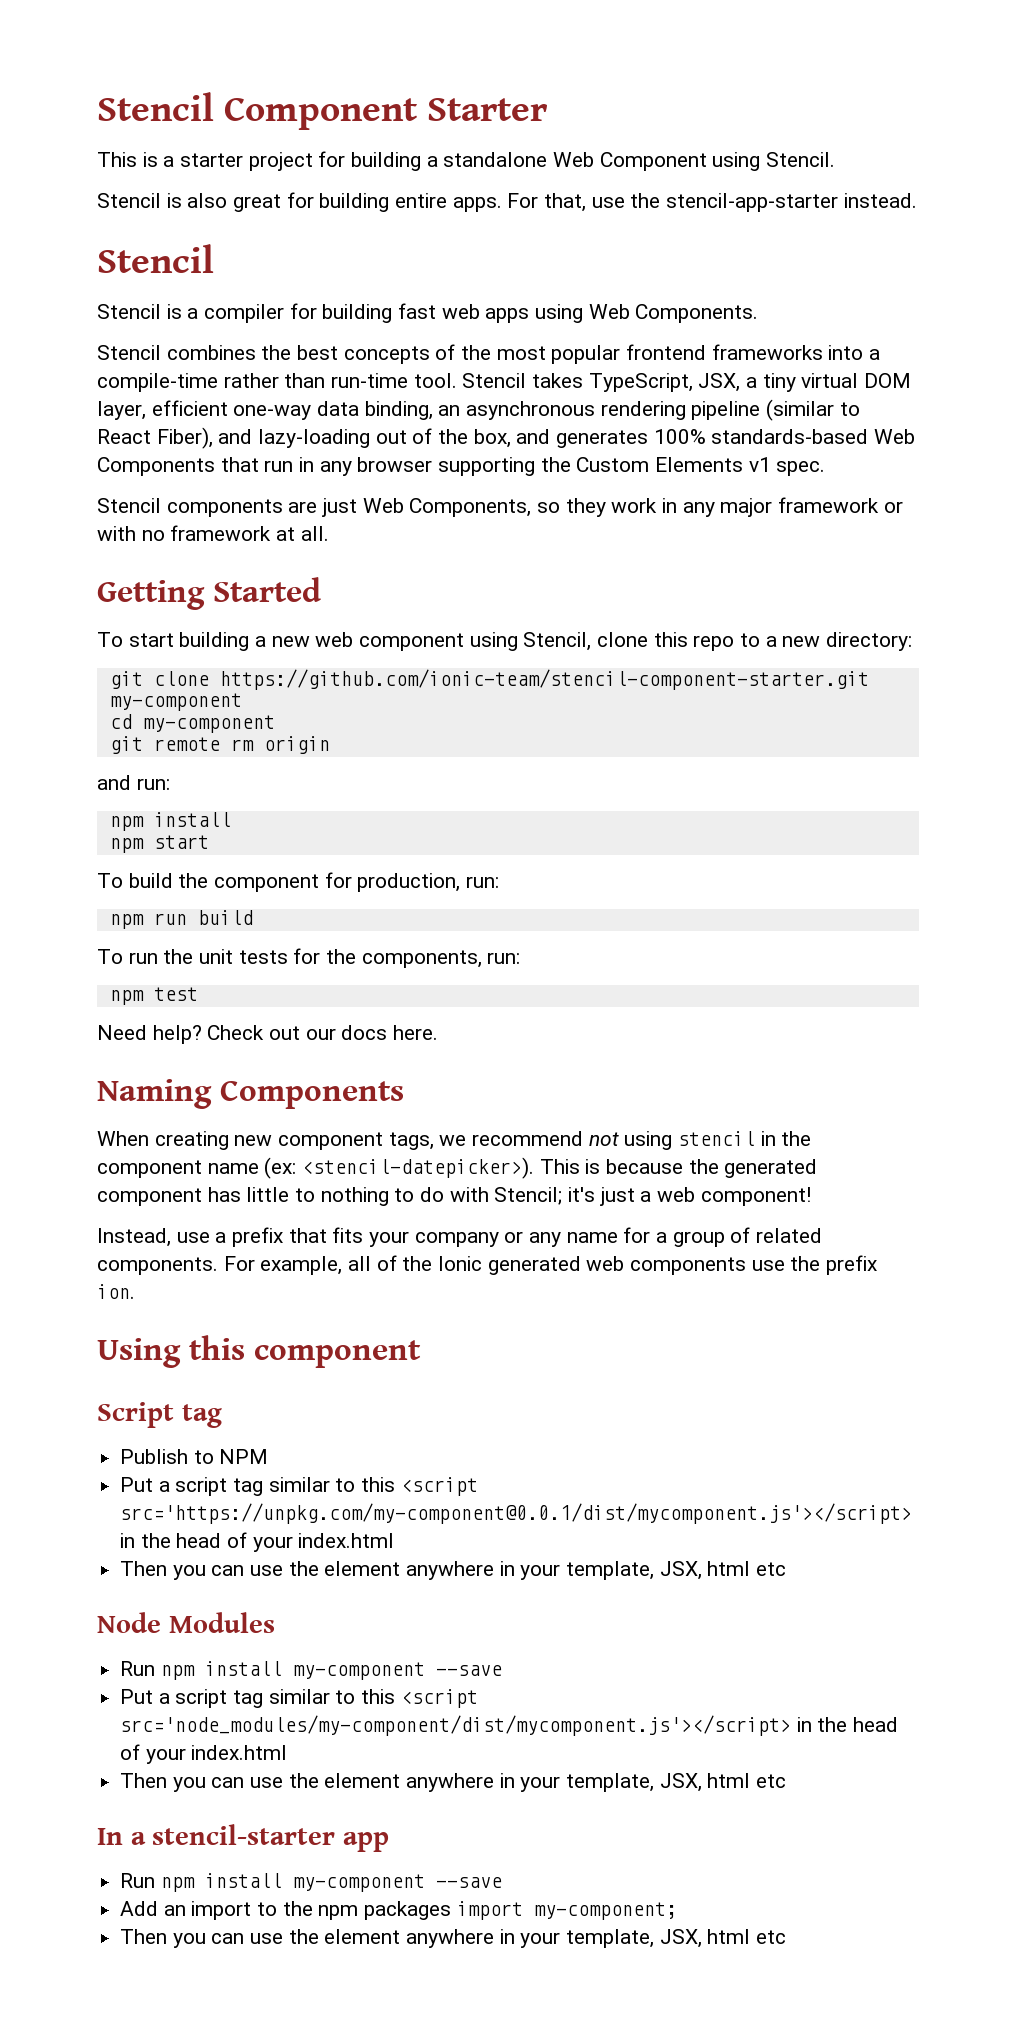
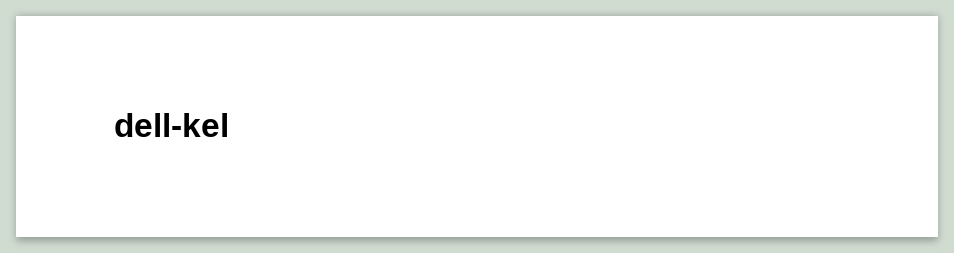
[97,92,548,130] [97,151,836,171] [97,192,917,212] [97,244,214,273] [97,303,759,323] [97,344,881,364] [97,373,912,392] [97,399,860,421] [97,427,916,449] [97,457,826,476] [97,497,903,517] [97,525,329,541] [97,577,321,610] [97,632,913,651] [109,669,869,690] [109,693,242,711] [109,714,275,733] [109,736,330,754] [97,775,170,790] [109,812,231,831] [109,835,209,853] [97,872,500,892] [109,910,253,929] [97,948,521,968] [109,987,198,1005] [97,1025,439,1044] [97,1079,404,1109] [97,1131,812,1150] [97,1157,818,1179] [97,1187,811,1206] [97,1227,823,1247] [97,1255,878,1275] [97,1284,135,1299] [97,1335,421,1368] [97,1402,222,1428] [120,1449,269,1464] [120,1477,478,1496] [120,1503,913,1524] [120,1532,395,1552] [120,1561,787,1580] [97,1612,275,1633] [120,1661,502,1680] [120,1689,478,1708] [120,1715,899,1736] [120,1744,288,1764] [120,1773,787,1792] [97,1824,389,1852] [120,1873,502,1892] [120,1901,677,1920] [120,1929,787,1948] Stencil Component Starter // This is a starter project for building a standalone Web Component using Stencil. // Stencil is also great for building entire apps. For that, use the stencil-app-starter instead. // Stencil // Stencil is a compiler for building fast web apps using Web Components. // Stencil combines the best concepts of the most popular frontend frameworks into a compile-time rather than run-time tool. Stencil takes TypeScript, JSX, a tiny virtual DOM layer, efficient one-way data binding, an asynchronous rendering pipeline (similar to React Fiber), and lazy-loading out of the box, and generates 100% standards-based Web Components that run in any browser supporting the Custom Elements v1 spec. // Stencil components are just Web Components, so they work in any major framework or with no framework at all. // Getting Started // To start building a new web component using Stencil, clone this repo to a new directory: // git clone https://github.com/ionic-team/stencil-component-starter.git my-component // cd my-component // git remote rm origin // and run: // npm install // npm start // To build the component for production, run: // npm run build // To run the unit tests for the components, run: // npm test // Need help? Check out our docs here. // Naming Components // When creating new component tags, we recommend not using stencil in the component name (ex: <stencil-datepicker>). This is because the generated component has little to nothing to do with Stencil; it's just a web component! // Instead, use a prefix that fits your company or any name for a group of related components. For example, all of the Ionic generated web components use the prefix ion. // Using this component // Script tag // Publish to NPM // Put a script tag similar to this <script src='https://unpkg.com/my-component@0.0.1/dist/mycomponent.js'></script> in the head of your index.html // Then you can use the element anywhere in your template, JSX, html etc // Node Modules // Run npm install my-component --save // Put a script tag similar to this <script src='node_modules/my-component/dist/mycomponent.js'></script> in the head of your index.html // Then you can use the element anywhere in your template, JSX, html etc // In a stencil-starter app // Run npm install my-component --save // Add an import to the npm packages import my-component; // Then you can use the element anywhere in your template, JSX, html etc -> [114,113,229,137] dell-kel

